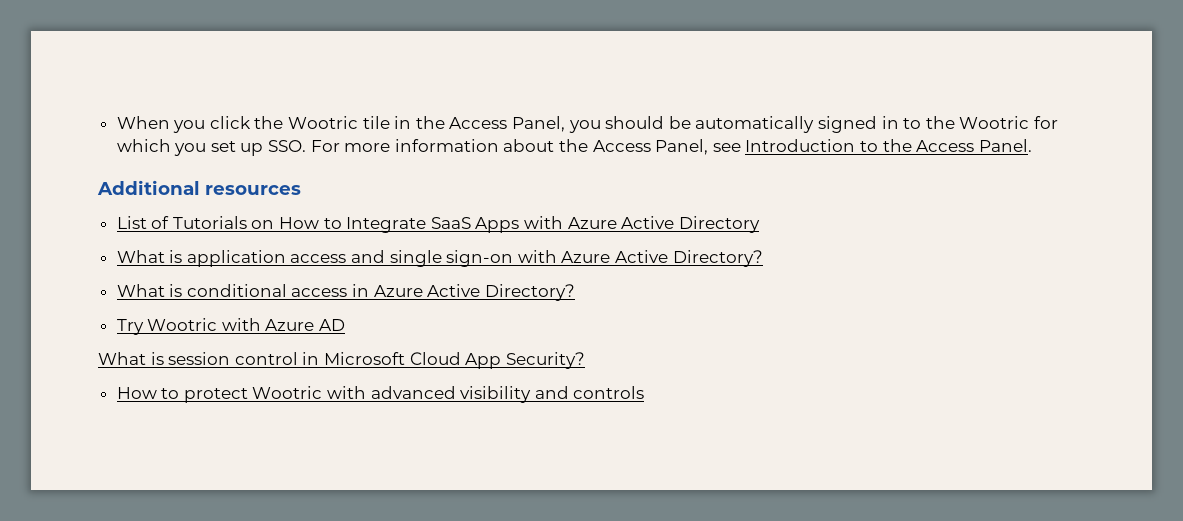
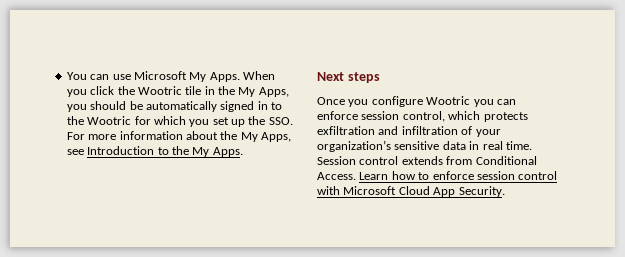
(116, 122) none -> [66,71,240,82] You can use Microsoft My Apps.
[449,116,566,132] Access Panel, -> [238,87,289,97] My Apps,
(264, 149) none -> [248,116,266,125] the
[592,139,709,155] Access Panel, -> [240,132,291,142] My Apps,
[916,139,1032,152] [97,180,301,195] [116,216,760,233] [116,250,763,267] [116,284,575,301] [116,318,346,335] [98,352,164,365] Access Panel. // Additional resources // List of Tutorials on How to Integrate SaaS Apps with Azure Active Directory // What is application access and single sign-on with Azure Active Directory? // What is conditional access in Azure Active Directory? // Try Wootric with Azure AD // What is -> [192,147,243,157] [317,72,380,83] [317,96,516,107] [317,111,528,122] [317,126,501,137] [317,140,532,152] [317,156,537,165] [317,171,474,180] My Apps. // Next steps // Once you configure Wootric you can enforce session control, which protects exfiltration and infiltration of your organization’s sensitive data in real time. Session control extends from Conditional Access. Learn how to enforce
[302,352,320,365] in -> [317,186,340,195] with
[505,352,585,369] [116,386,645,403] Security? // How to protect Wootric with advanced visibility and controls -> [458,186,505,197] Security.

